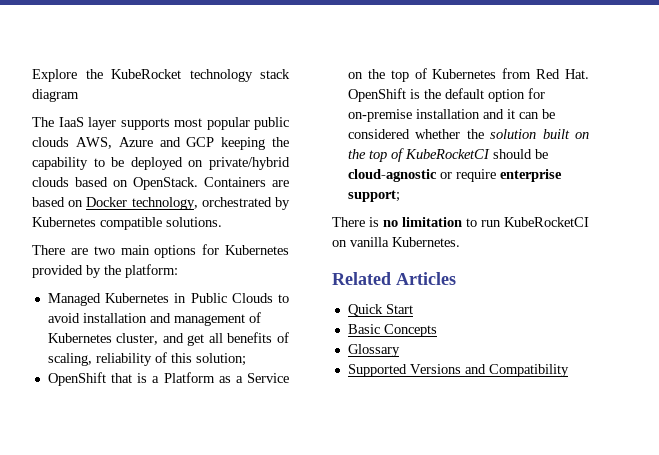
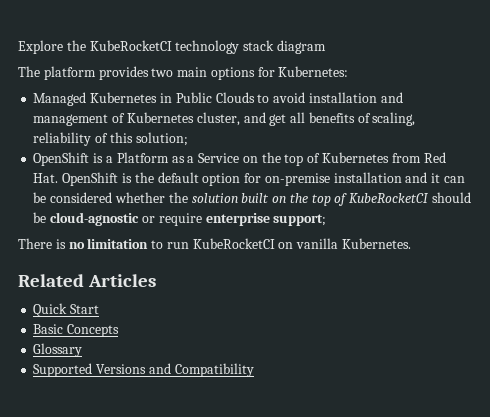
[111,69,181,79] KubeRocket -> [89,40,172,51] KubeRocketCI
[58,117,289,130] [32,137,289,150] [32,157,290,170] [32,177,289,190] [32,197,290,210] [32,217,222,230] [32,244,289,258] [32,264,178,278] IaaS layer supports most popular public clouds AWS, Azure and GCP keeping the capability to be deployed on private/hybrid clouds based on OpenStack. Containers are based on Docker technology, orchestrated by Kubernetes compatible solutions. // There are two main options for Kubernetes provided by the platform: -> [43,66,349,80] platform provides two main options for Kubernetes:
[111,373,133,383] that -> (90, 159) none

